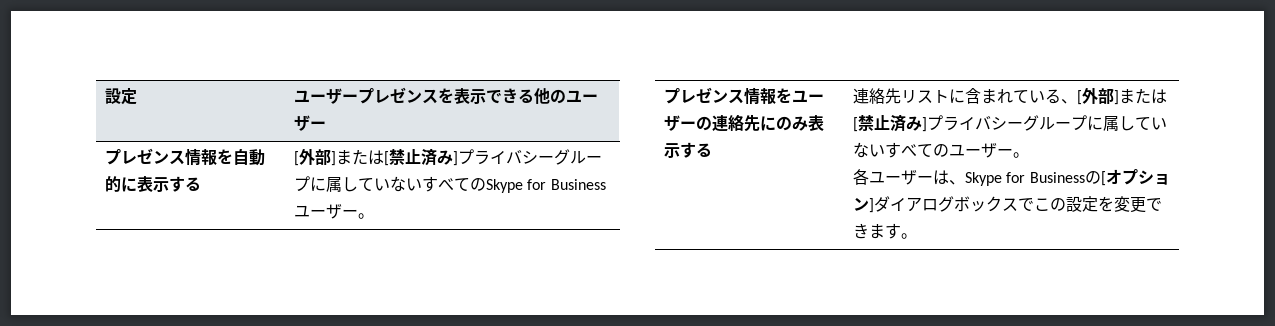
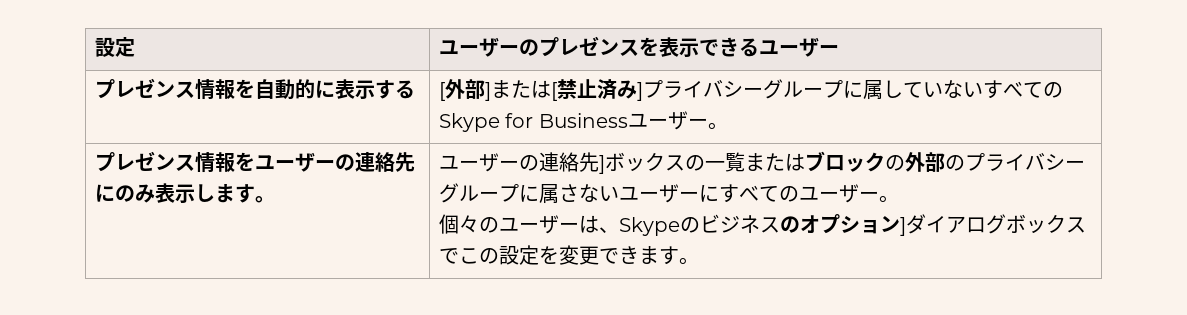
(358, 98) none -> [518,39,539,56] の
[533,88,566,104] 他の -> (759, 47) none
[679,142,712,158] [852,87,1167,105] [852,114,1167,132] [852,142,885,158] する | 連絡先リストに含まれている、[外部]または[禁止済み]プライバシーグループに属していない -> [194,184,275,203] [438,151,1085,174] [438,183,719,204] します。 | ユーザーの連絡先]ボックスの一覧またはブロックの外部のプライバシーグループに属さないユーザーに
[852,169,869,185] 各 -> [438,214,499,234] 個々の
[1006,171,1106,186] for Businessの[ -> [679,214,800,233] のビジネスの

